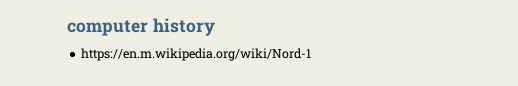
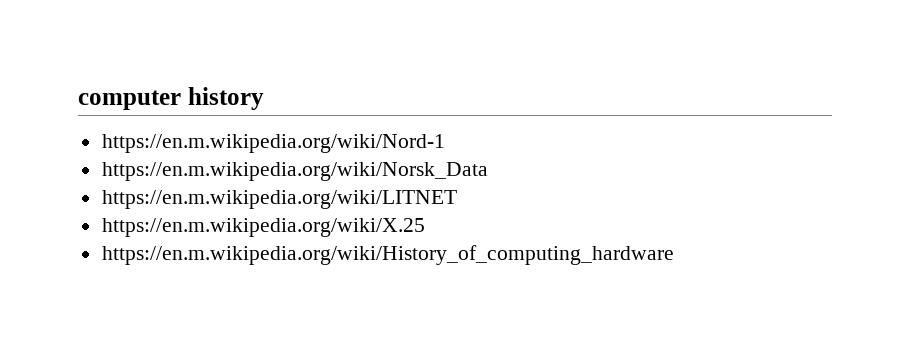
(311, 54) none -> [101,162,488,181] [101,190,457,209] [101,218,425,237] [101,245,674,265] // https://en.m.wikipedia.org/wiki/Norsk_Data // https://en.m.wikipedia.org/wiki/LITNET // https://en.m.wikipedia.org/wiki/X.25 // https://en.m.wikipedia.org/wiki/History_of_computing_hardware

